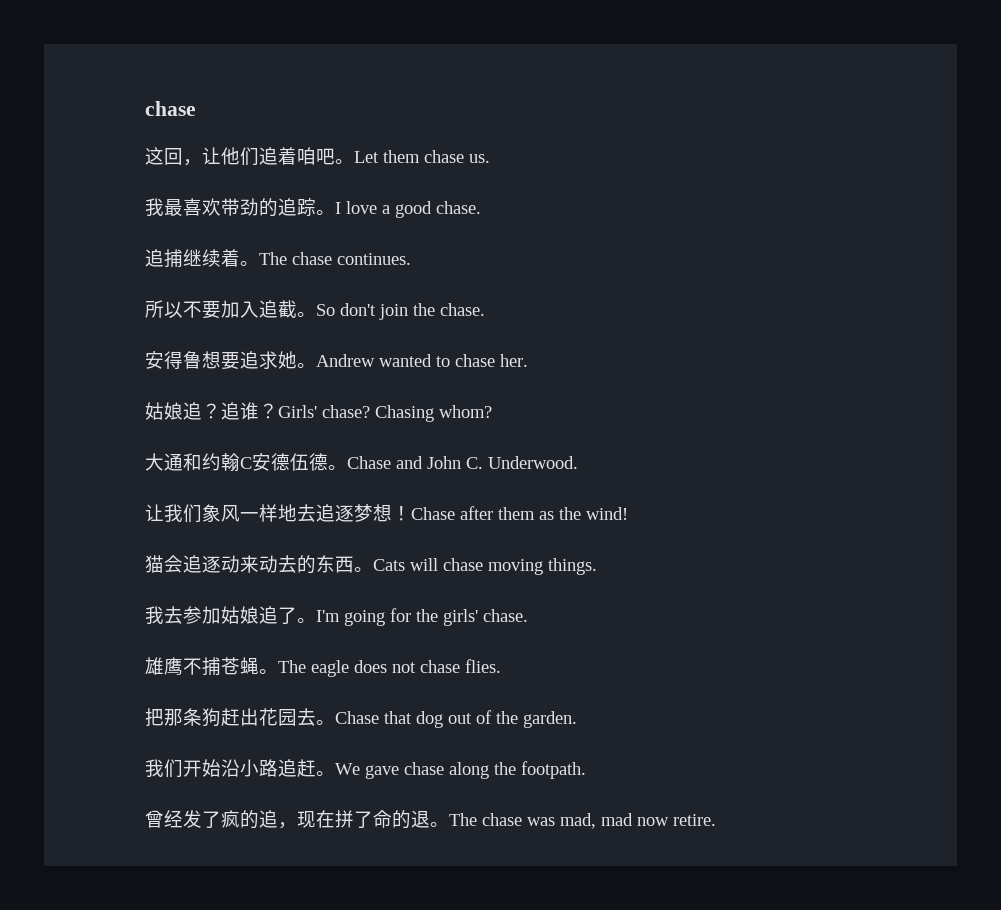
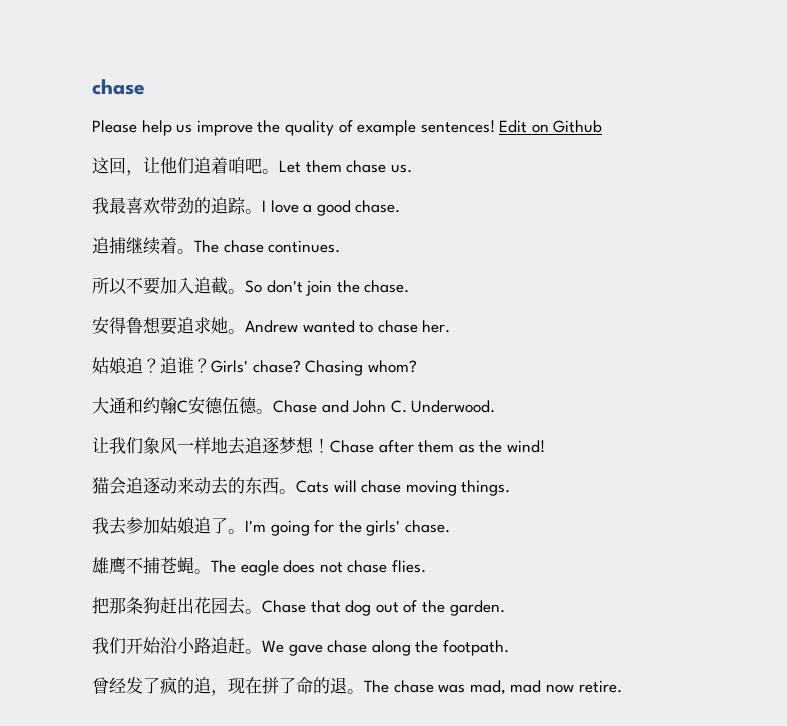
[145,101,196,116] chase -> [92,79,145,95] [92,120,603,136] chase // Please help us improve the quality of example sentences! Edit on Github

